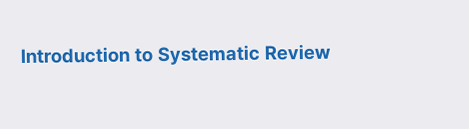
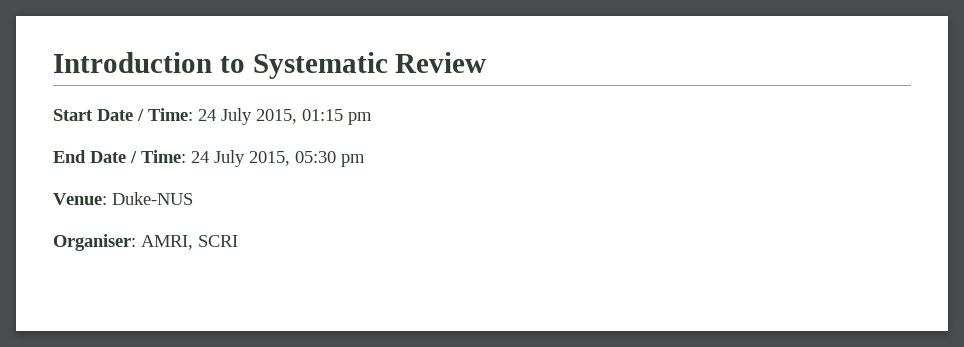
(332, 52) none -> [53,108,372,125] [53,150,365,167] [53,192,193,205] [53,234,238,251] // Start Date / Time: 24 July 2015, 01:15 pm // End Date / Time: 24 July 2015, 05:30 pm // Venue: Duke-NUS // Organiser: AMRI, SCRI

